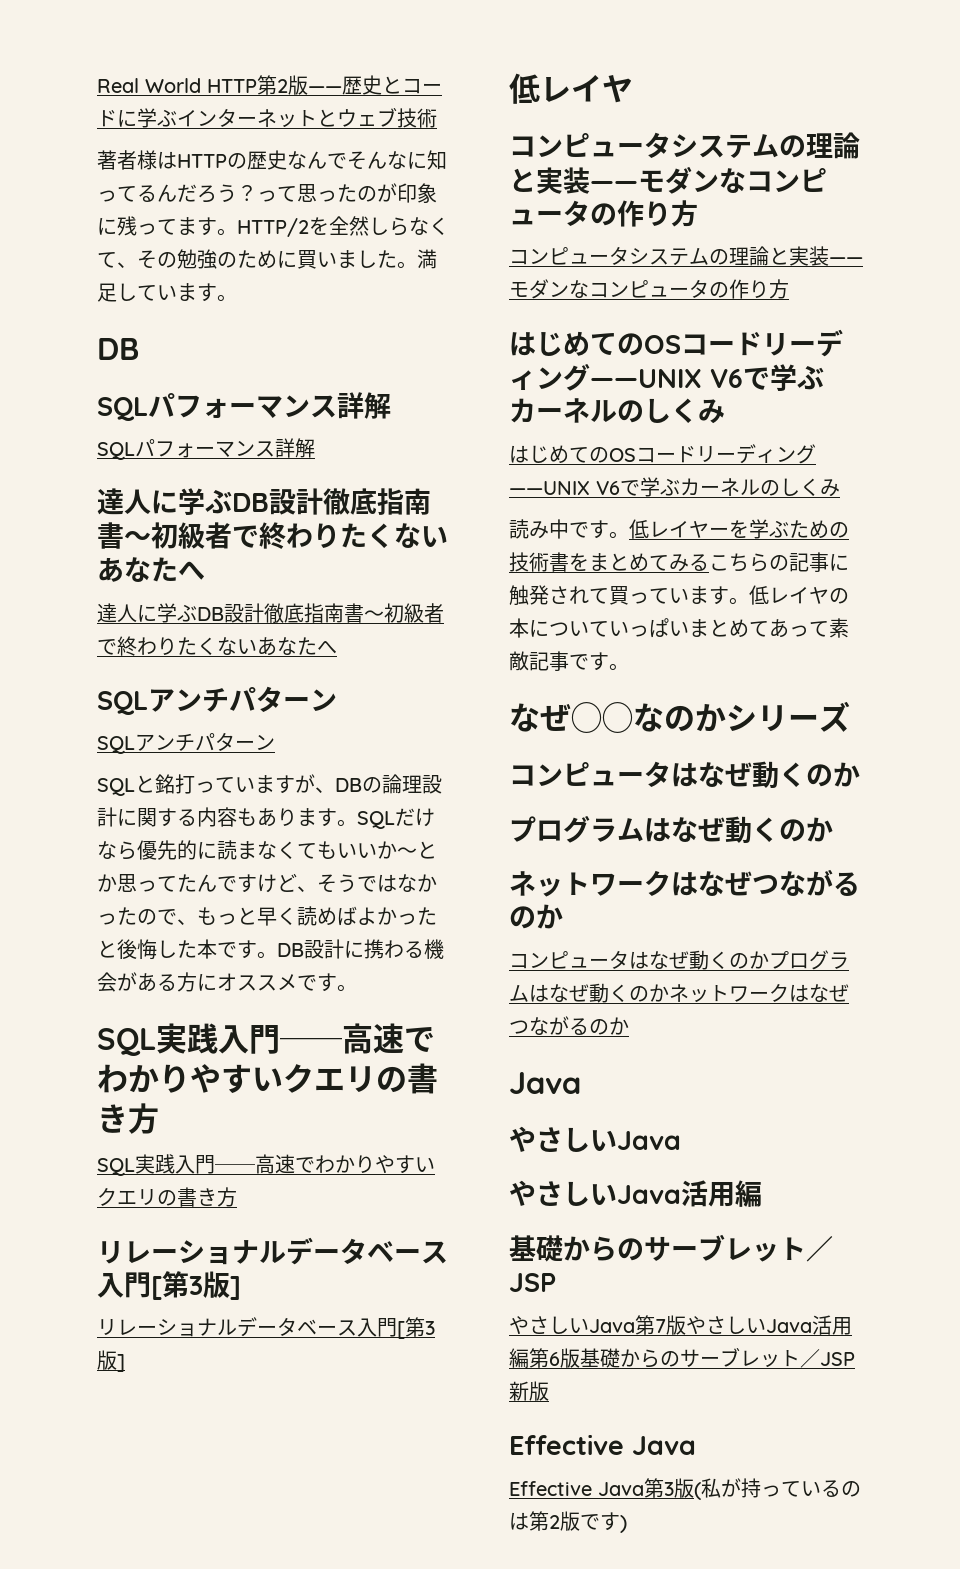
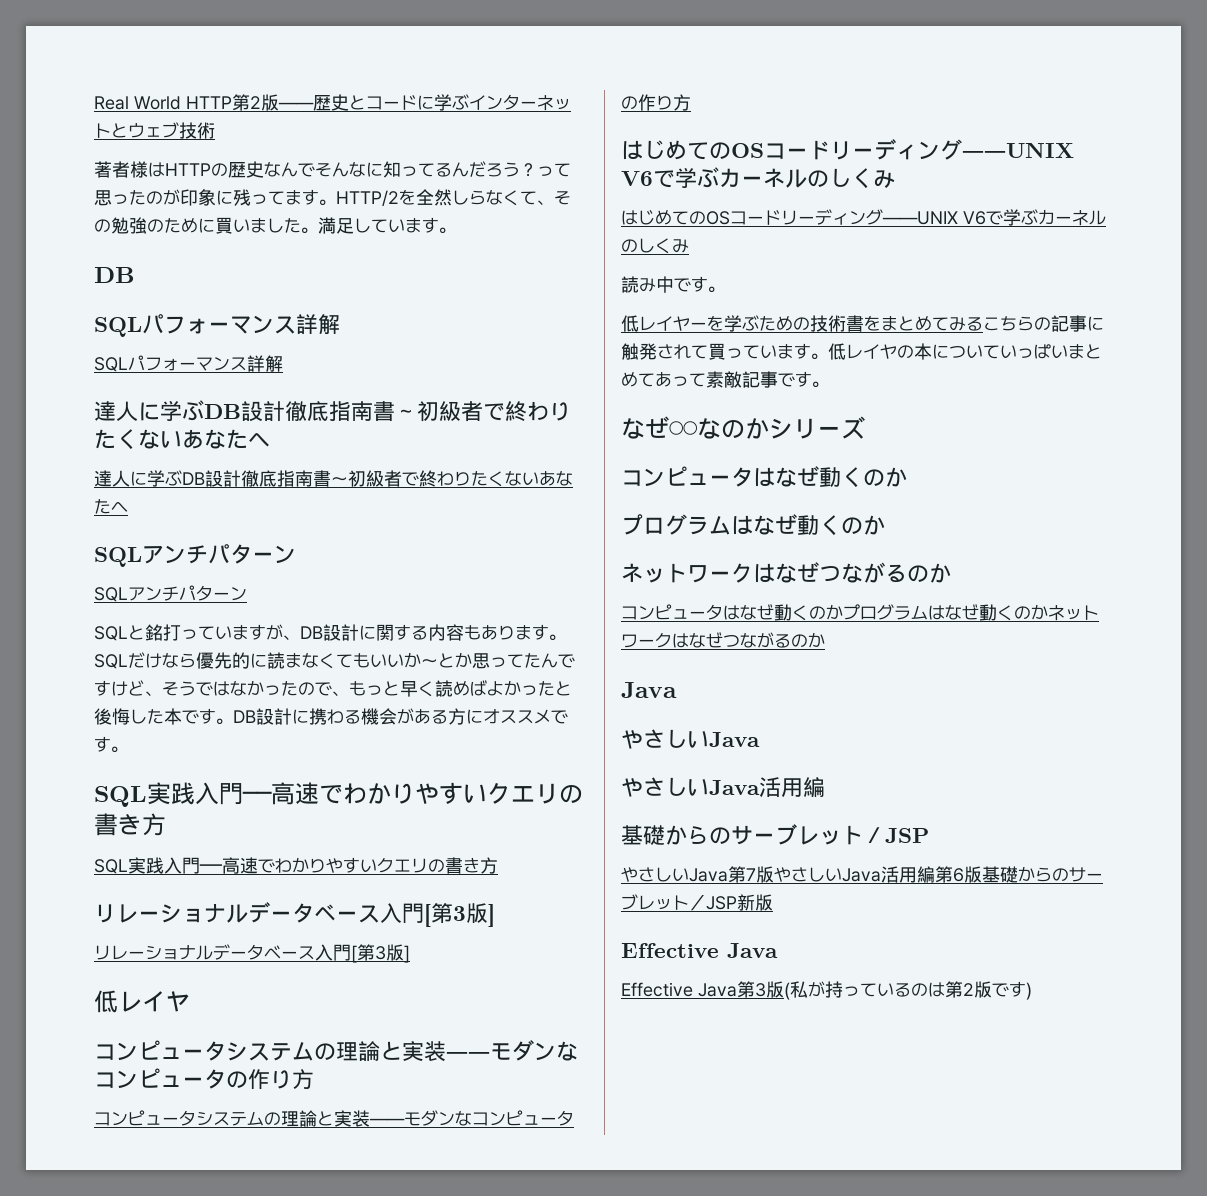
[362,774,422,794] の論理 -> (323, 632) none
(629, 535) none -> (725, 289) //

